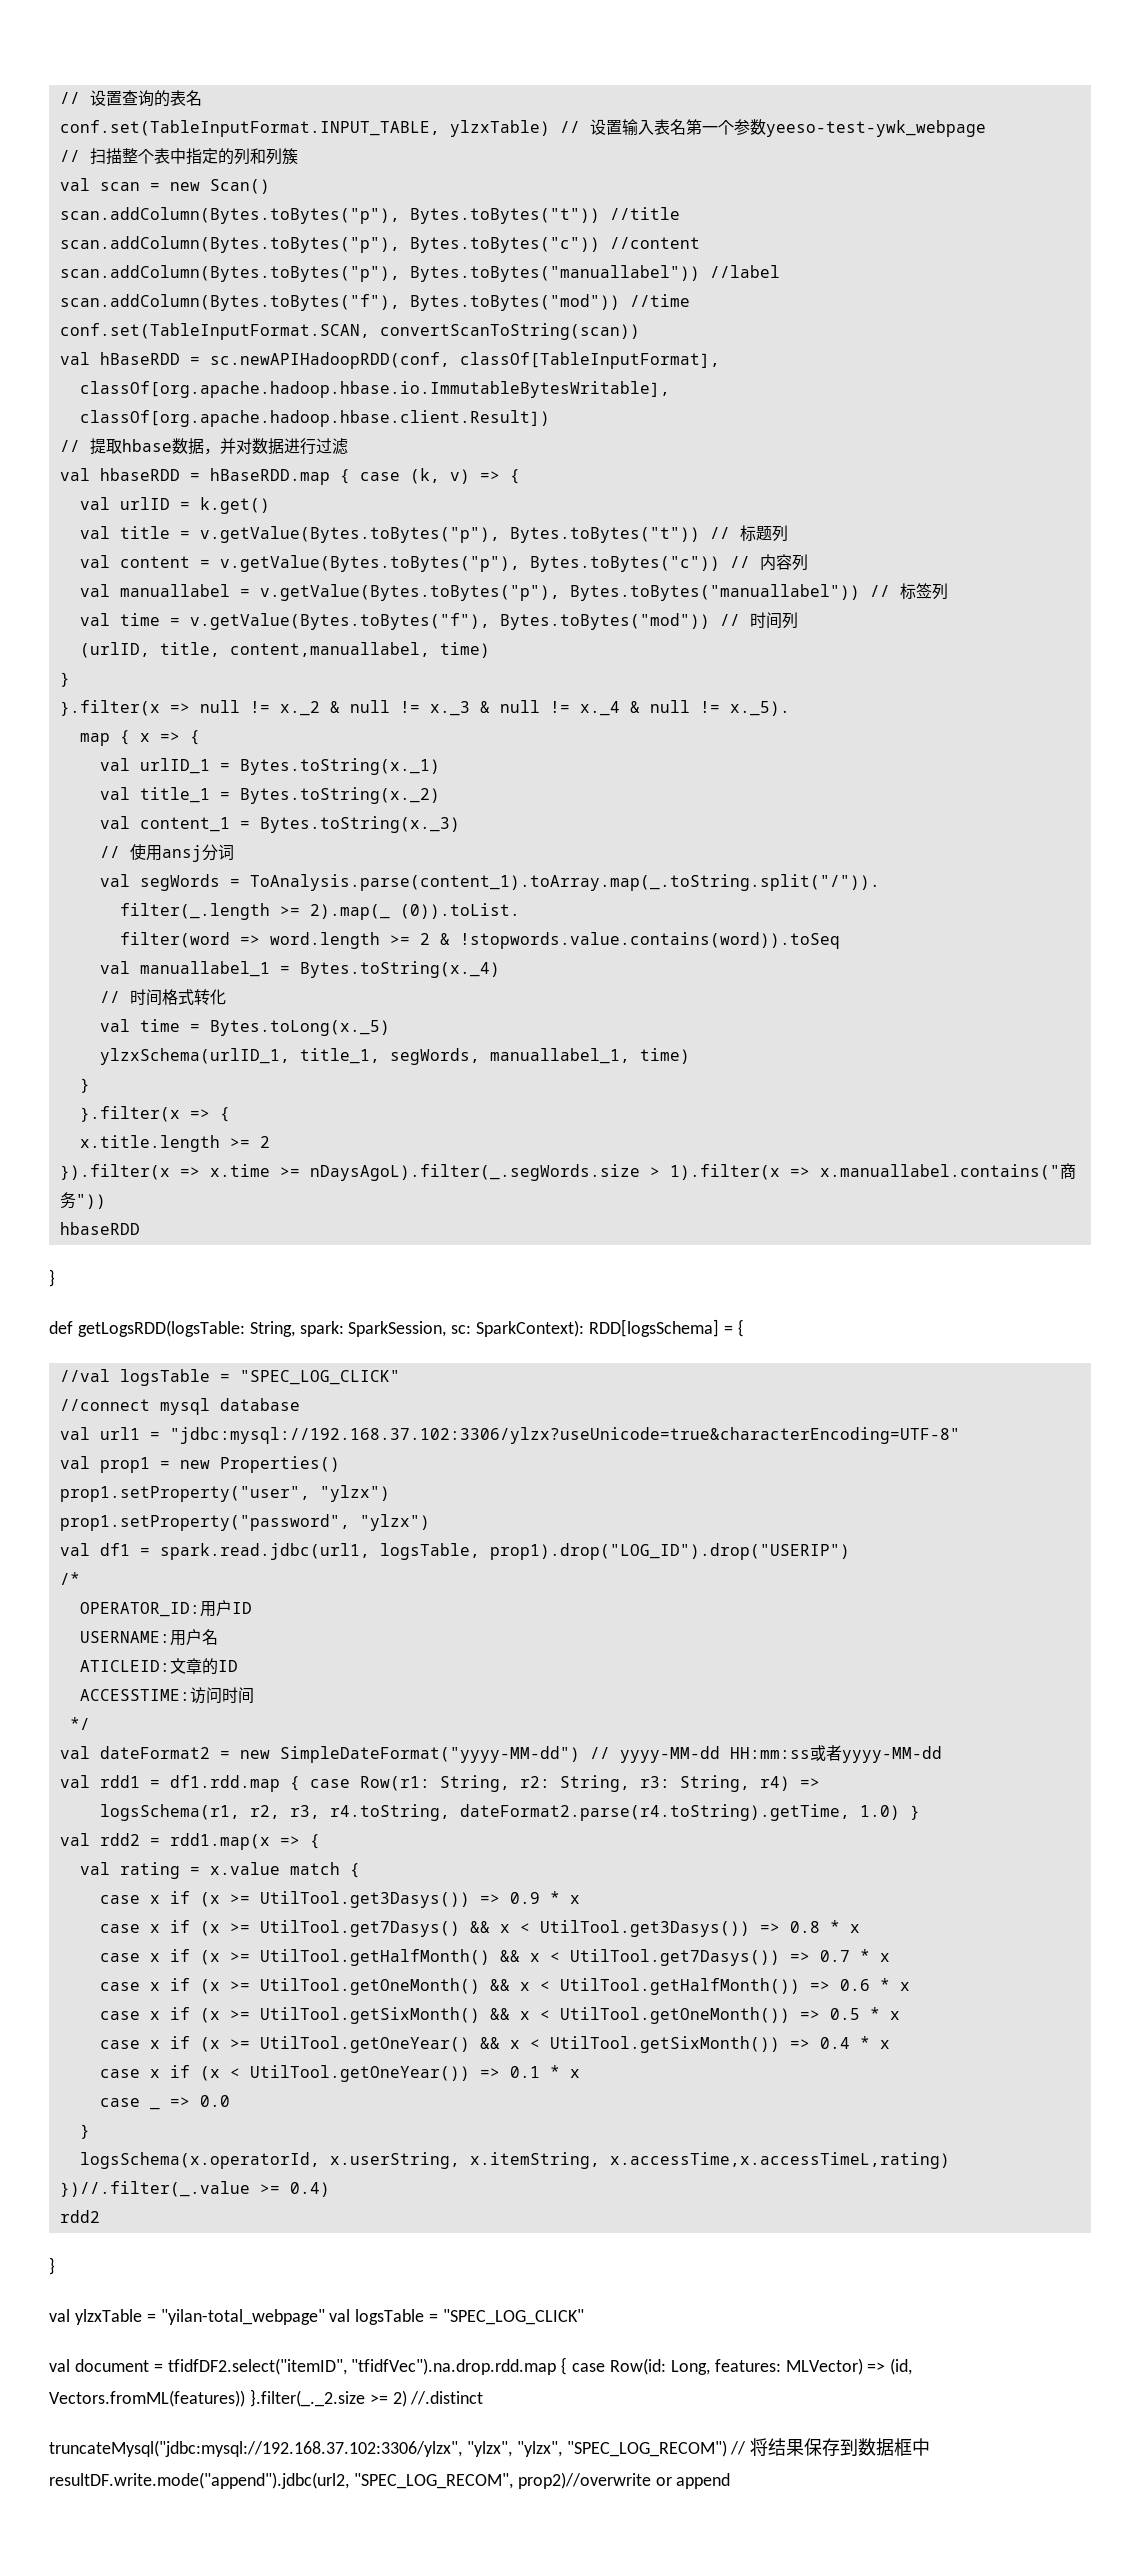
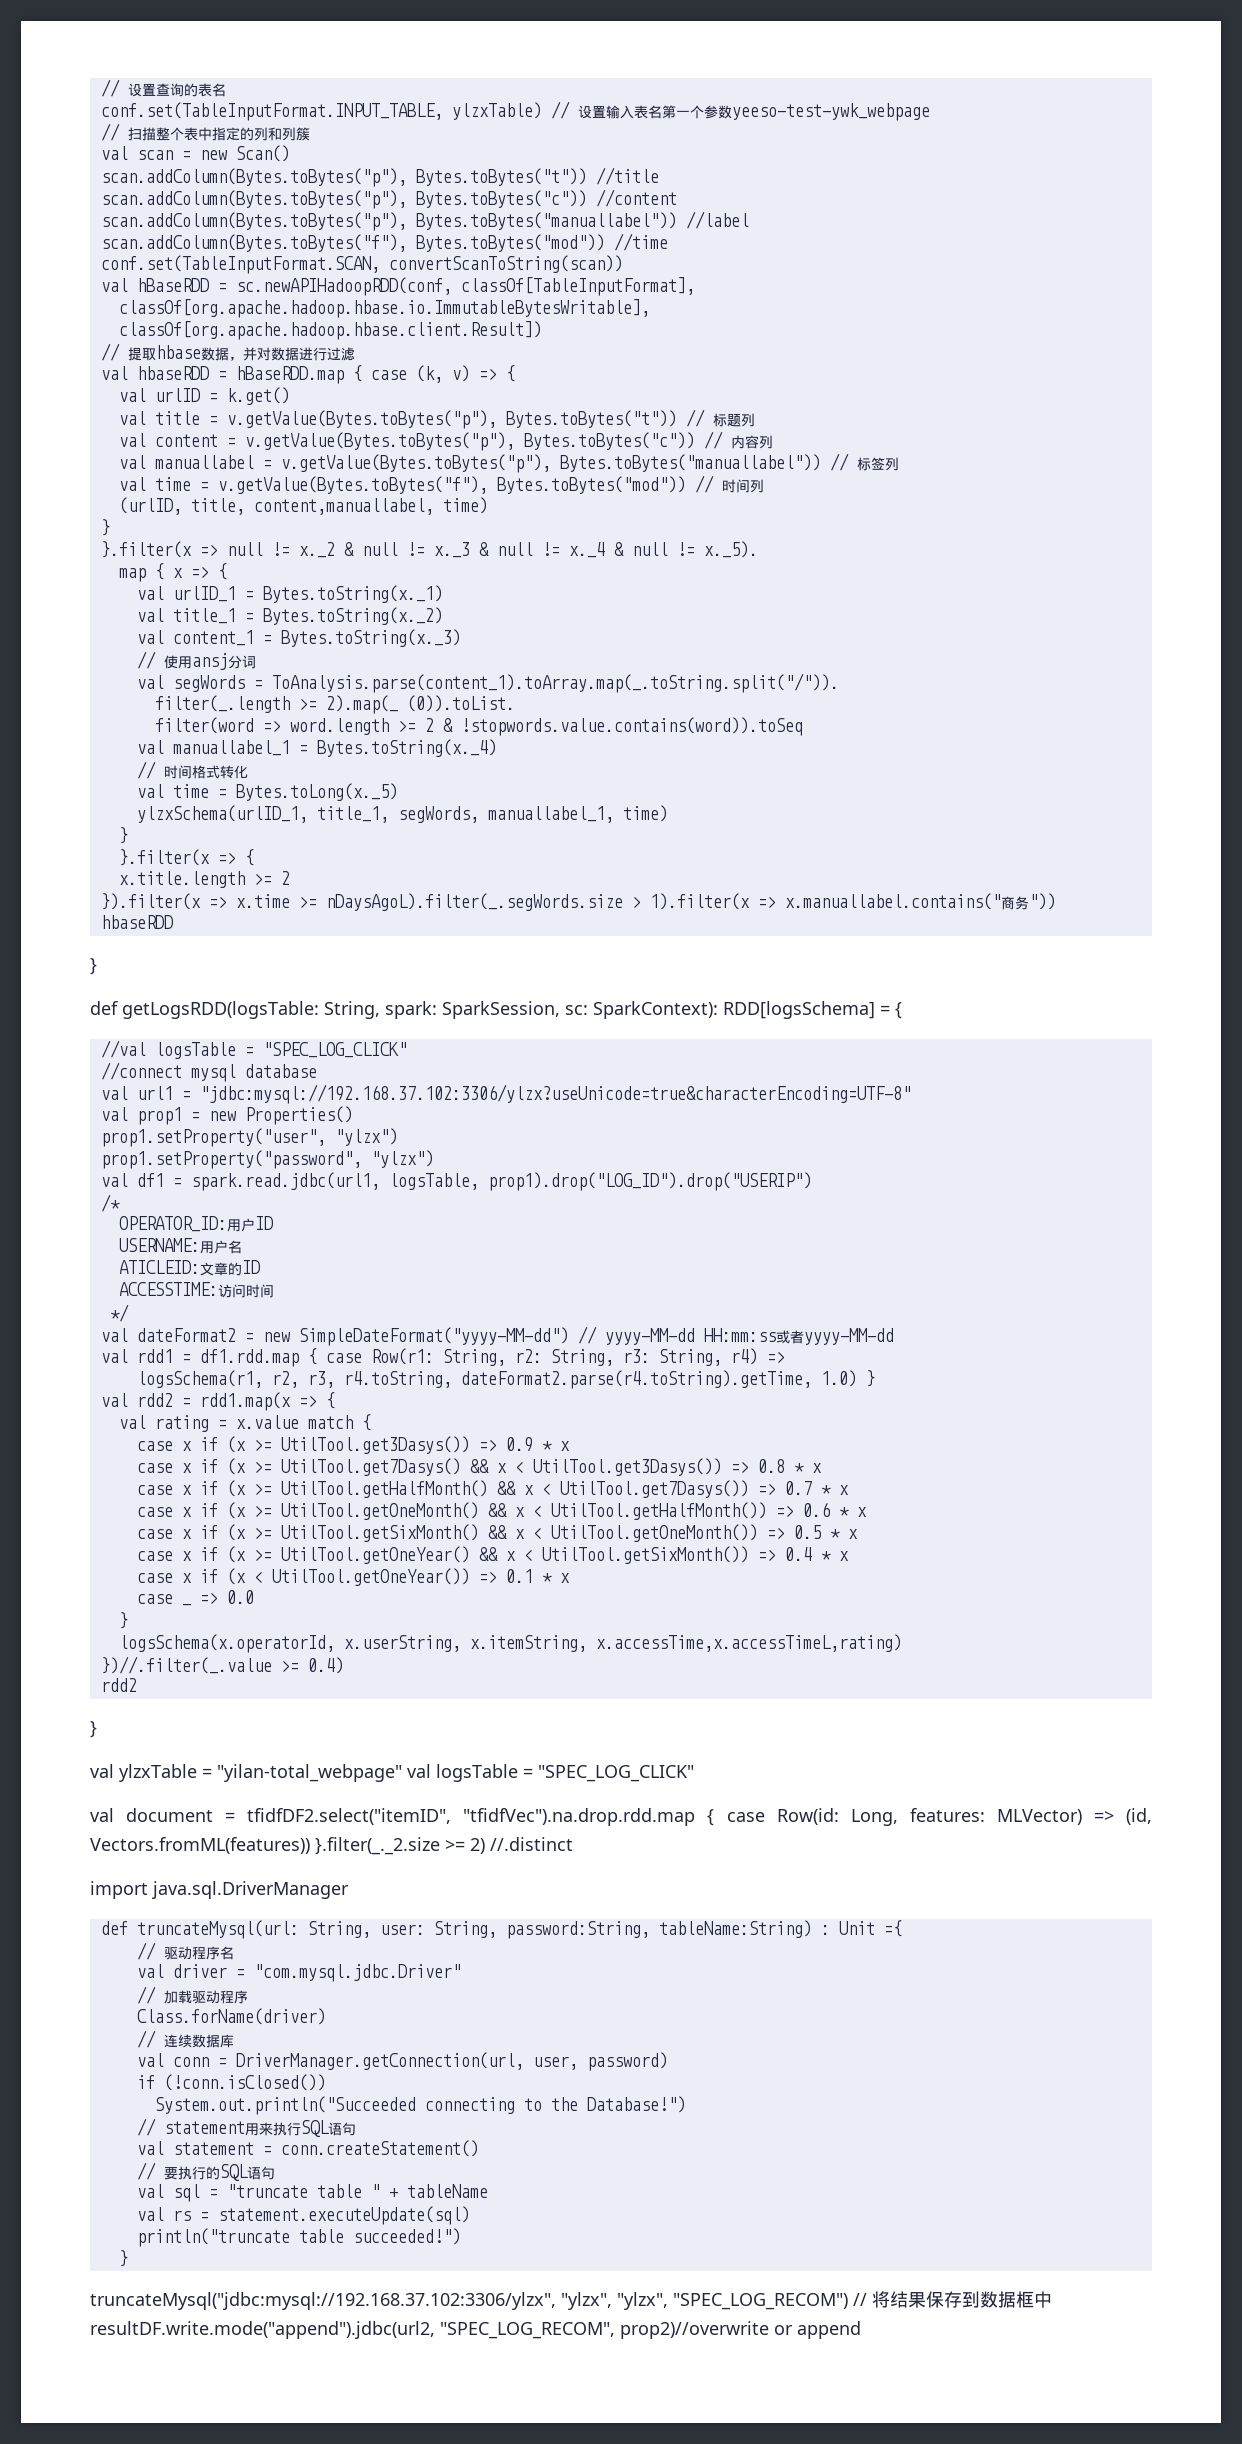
(484, 2398) none -> [90,1881,349,1899] [100,1920,902,1939] [136,1942,234,1960] [136,1964,461,1982] [136,1986,248,2004] [136,2008,326,2025] [136,2030,234,2048] [136,2052,668,2071] [136,2074,326,2091] [154,2096,686,2115] [136,2118,356,2137] [136,2140,479,2157] [136,2162,275,2181] [136,2184,488,2202] [136,2206,470,2225] [136,2228,461,2247] [118,2250,128,2267] // import java.sql.DriverManager // def truncateMysql(url: String, user: String, password:String, tableName:String) : Unit ={ // // 驱动程序名 // val driver = "com.mysql.jdbc.Driver" // // 加载驱动程序 // Class.forName(driver) // // 连续数据库 // val conn = DriverManager.getConnection(url, user, password) // if (!conn.isClosed()) // System.out.println("Succeeded connecting to the Database!") // // statement用来执行SQL语句 // val statement = conn.createStatement() // // 要执行的SQL语句 // val sql = "truncate table " + tableName // val rs = statement.executeUpdate(sql) // println("truncate table succeeded!") // }

